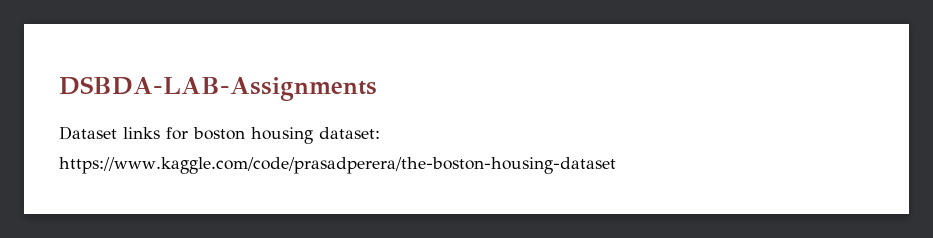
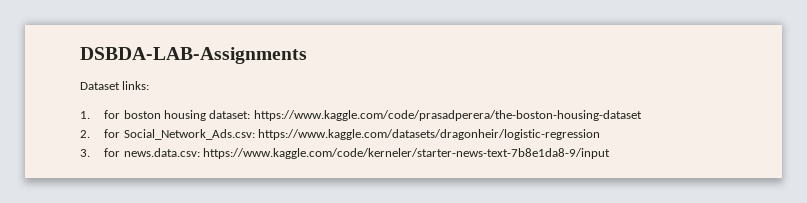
[123,127,160,139] links -> [122,81,150,90] [80,111,90,119] links: // 1.
(616, 165) none -> [80,129,601,140] [80,148,611,159] // 2. for Social_Network_Ads.csv: https://www.kaggle.com/datasets/dragonheir/logistic-regression // 3. for news.data.csv: https://www.kaggle.com/code/kerneler/starter-news-text-7b8e1da8-9/input

